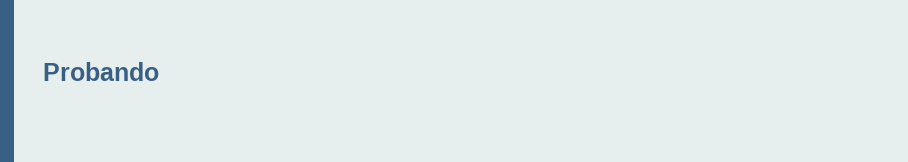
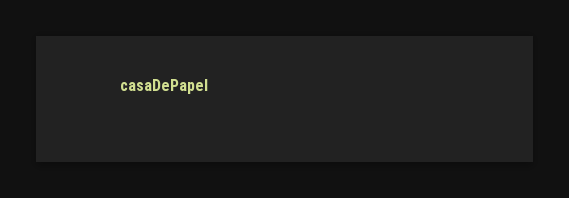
[43,62,159,81] Probando -> [120,79,208,94] casaDePapel

